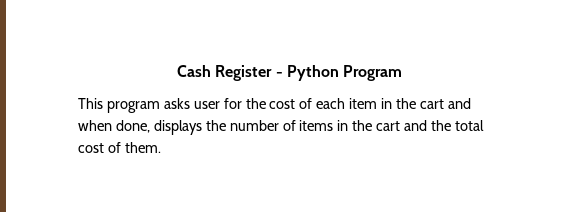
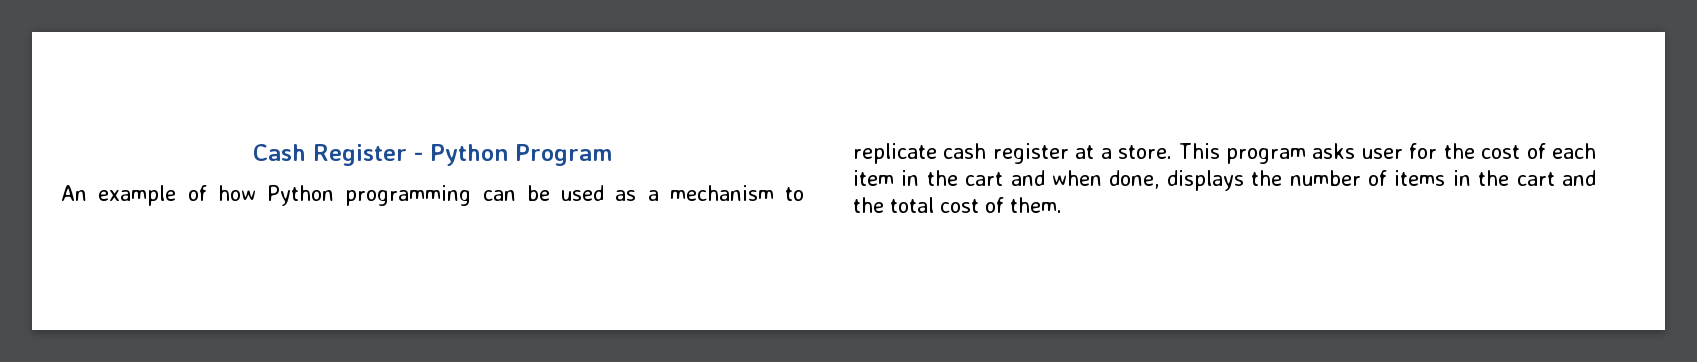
(403, 73) none -> [61,185,804,206] [853,143,1173,164] An example of how Python programming can be used as a mechanism to replicate cash register at a store.

